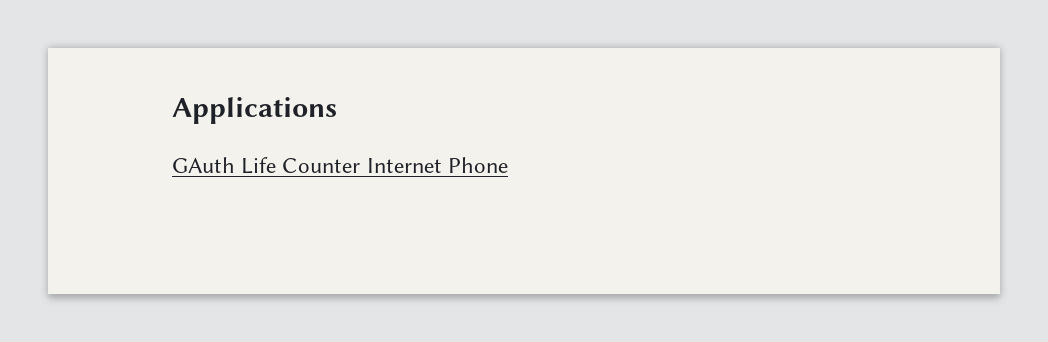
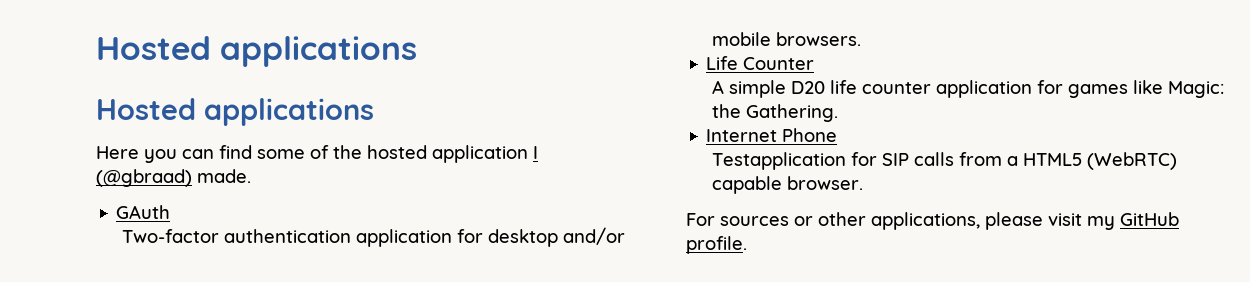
[172,97,337,124] [172,157,508,174] Applications // GAuth Life Counter Internet Phone -> [96,36,418,67] [96,98,374,126] [96,145,538,163] [96,169,251,187] [116,205,171,219] [122,227,626,247] [712,32,862,46] [706,56,815,70] [712,80,1225,98] [712,104,839,122] [706,128,838,142] [712,152,1178,170] [712,176,864,194] [686,212,1179,230] [686,236,747,254] Hosted applications // Hosted applications // Here you can find some of the hosted application I (@gbraad) made. // GAuth // Two-factor authentication application for desktop and/or mobile browsers. // Life Counter // A simple D20 life counter application for games like Magic: the Gathering. // Internet Phone // Testapplication for SIP calls from a HTML5 (WebRTC) capable browser. // For sources or other applications, please visit my GitHub profile.

